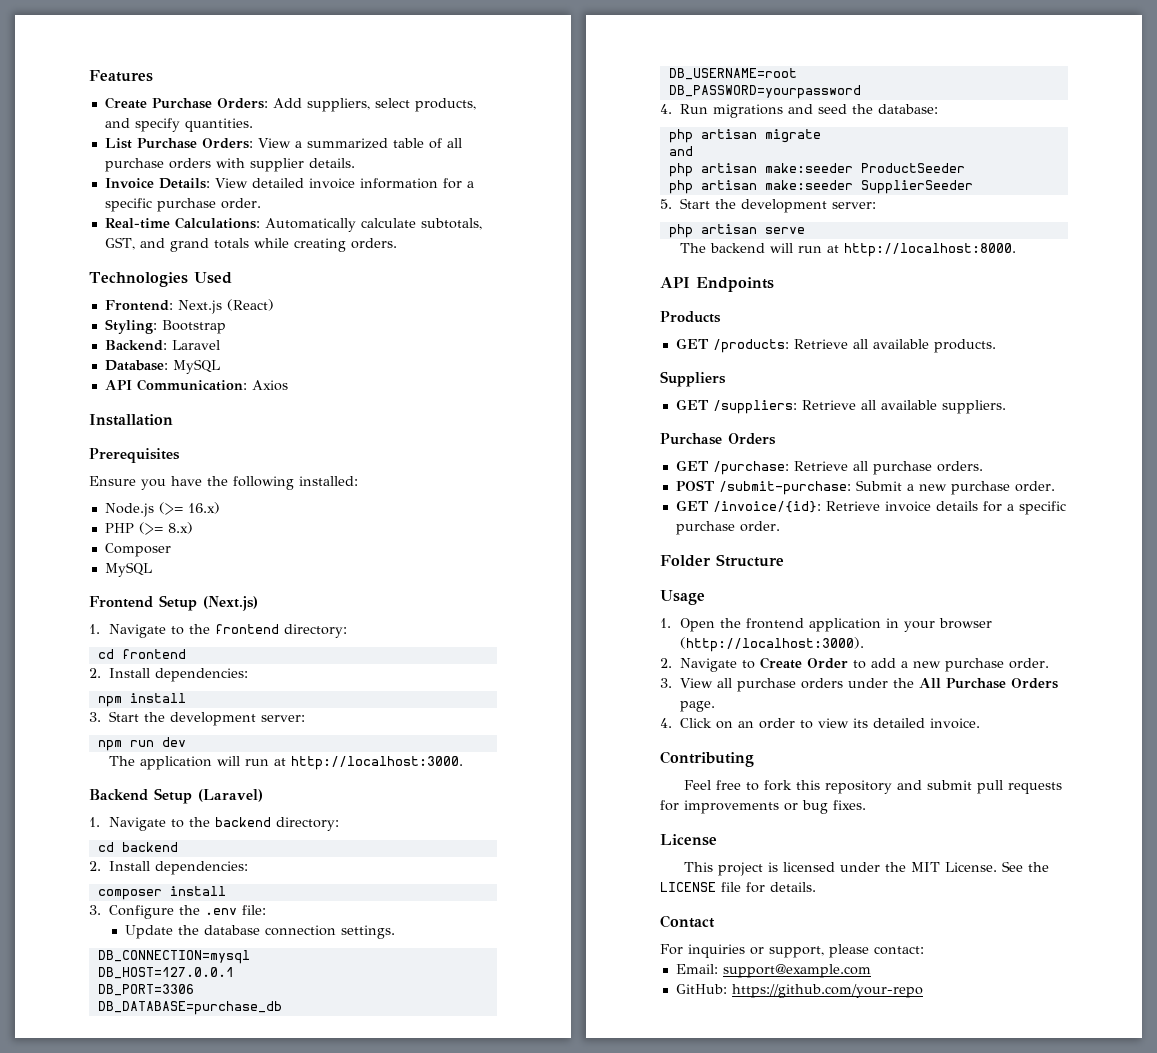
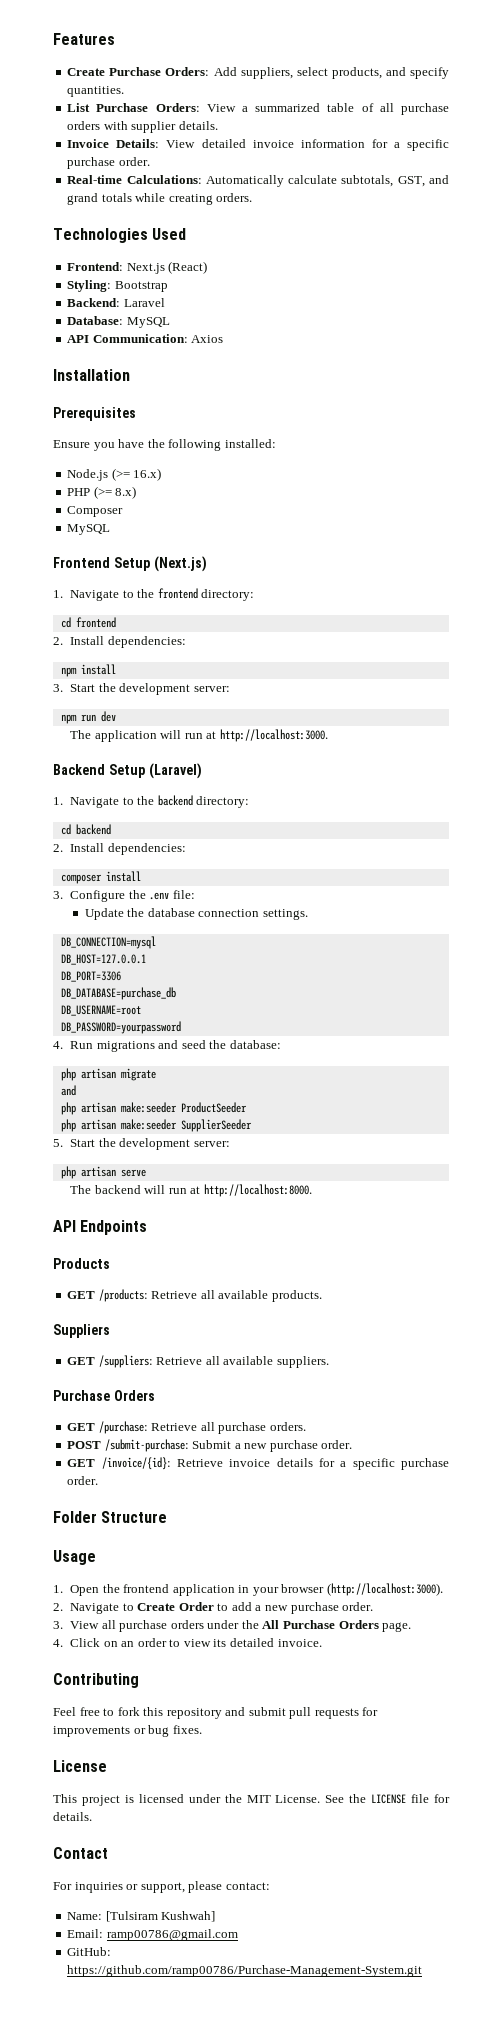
(924, 950) none -> [67,1911,216,1922] // Name: [Tulsiram Kushwah]
[722,964,871,978] support@example.com -> [106,1929,238,1941] ramp00786@gmail.com
[731,984,923,998] https://github.com/your-repo -> [67,1965,423,1977] https://github.com/ramp00786/Purchase-Management-System.git

